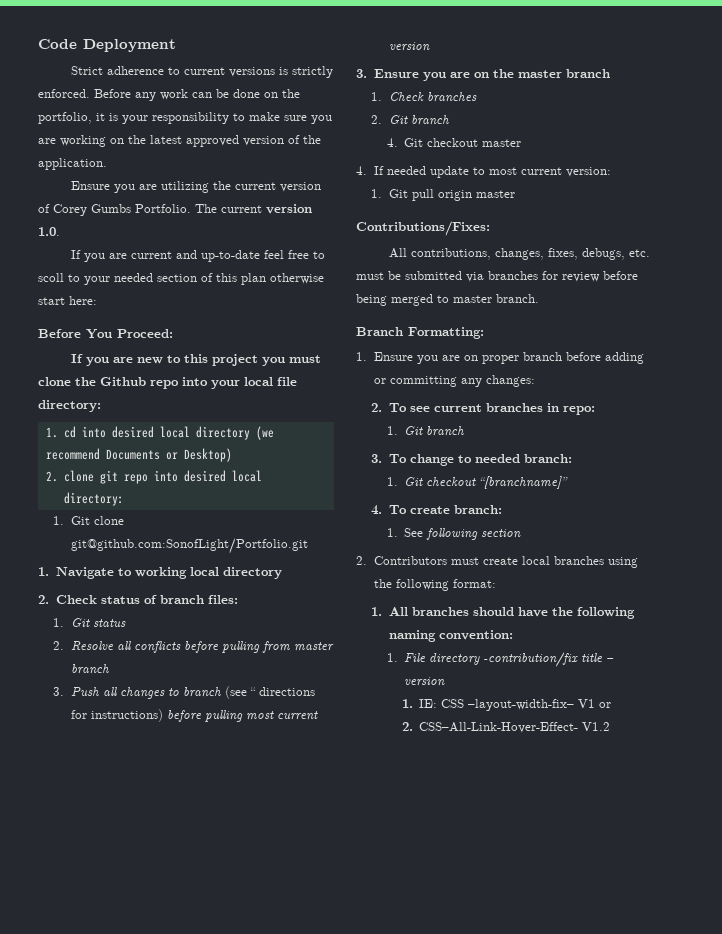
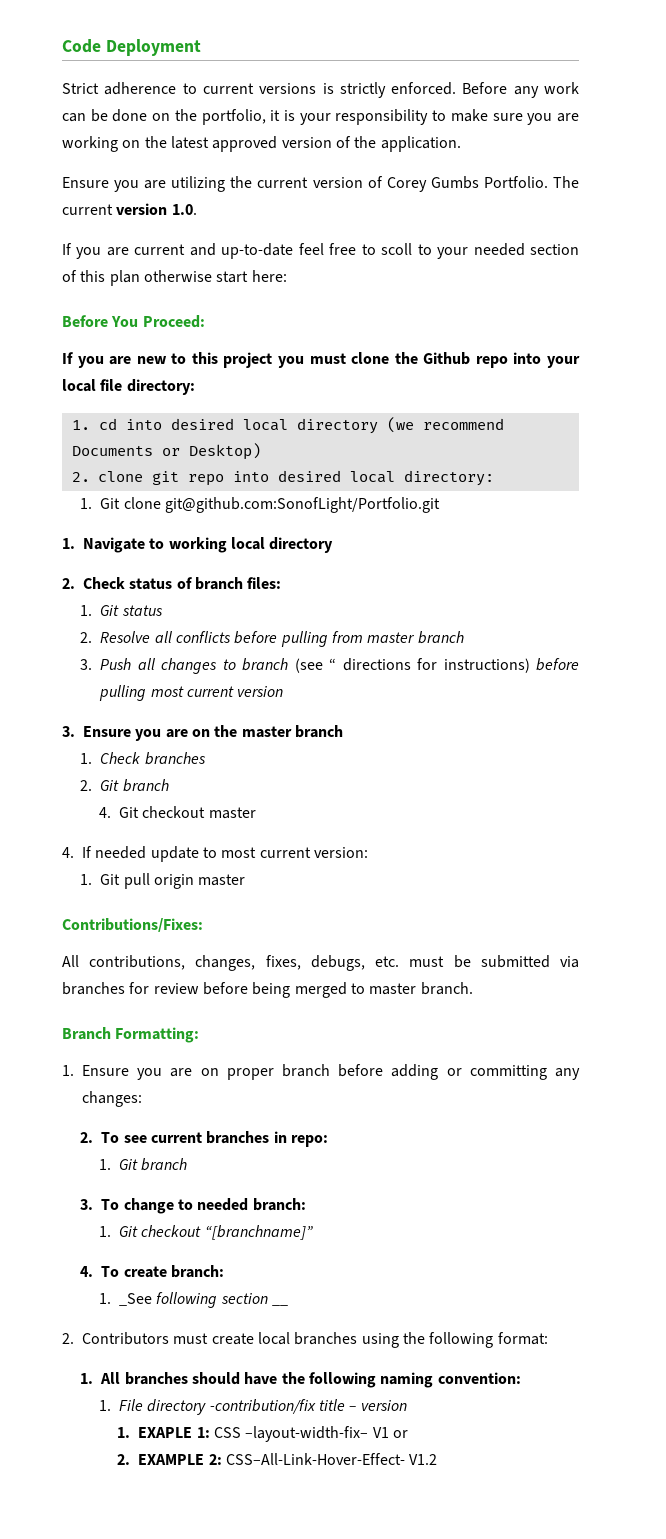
[404,528,424,537] See -> [118,1293,152,1306] _See
(522, 533) none -> [271,1304,288,1306] __
[419,699,438,708] IE: -> [138,1427,210,1438] EXAPLE 1:
(413, 726) none -> [138,1454,222,1465] EXAMPLE 2:

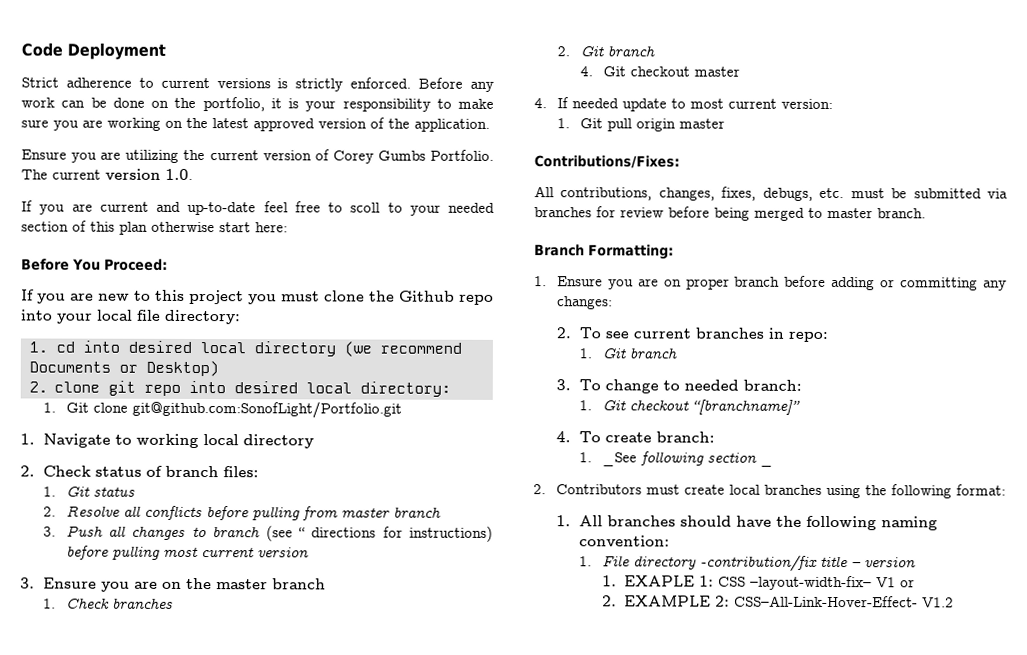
[271,1304,288,1306] __ -> [759,462,773,467] _

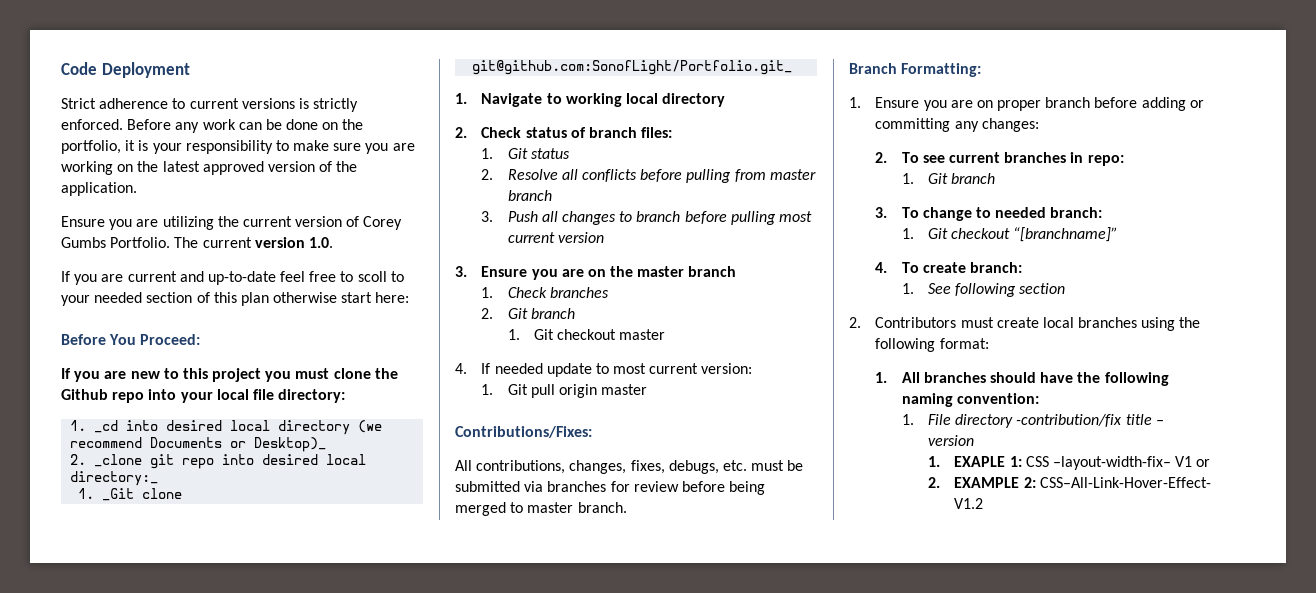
[55,341,75,353] cd -> [94,420,119,433] _cd
[145,360,219,377] [28,381,100,393] Desktop) // 2. clone -> [254,437,327,452] [70,454,143,467] Desktop)_ // 2. _clone
[359,381,451,397] [42,400,402,419] directory: // 1. Git clone git@github.com:SonofLight/Portfolio.git -> [70,471,159,486] [78,488,183,501] [472,60,793,75] directory:_ // 1. _Git clone git@github.com:SonofLight/Portfolio.git_
[265,525,493,542] (see “ directions for instructions) -> (681, 216) none
[579,66,593,77] 4. -> [507,329,520,340] 1.
[601,452,637,467] _See -> [927,283,951,294] See
[759,462,773,467] _ -> (1066, 288) none

